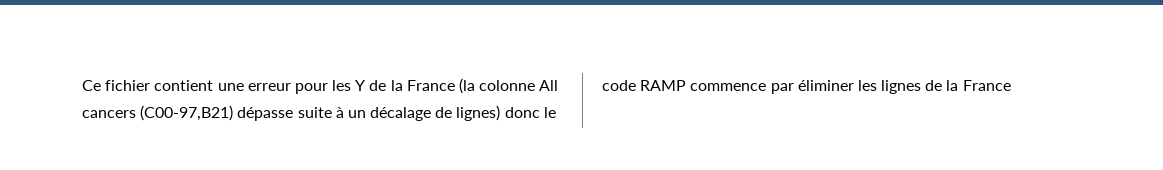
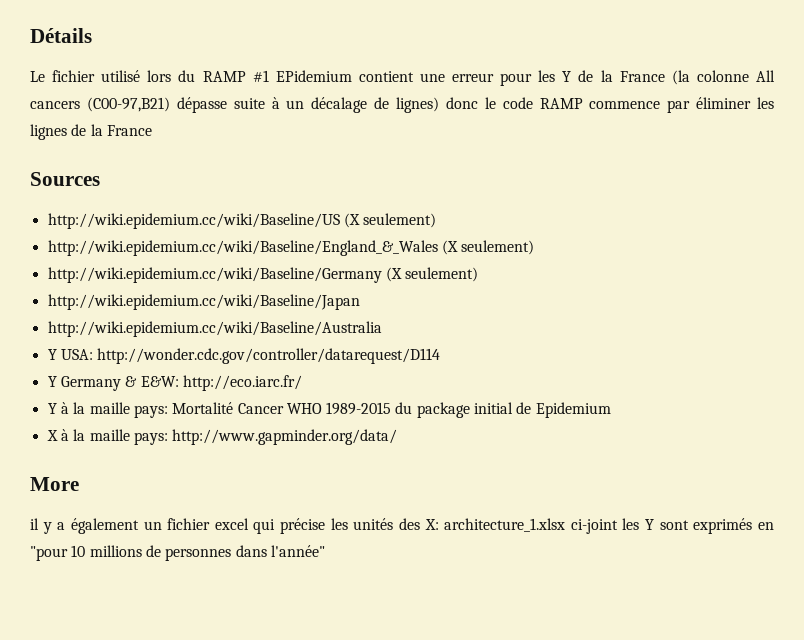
[82,80,151,91] Ce fichier -> [30,28,92,43] [30,70,352,82] Détails // Le fichier utilisé lors du RAMP #1 EPidemium
(1011, 85) none -> [30,172,100,186] [47,213,437,229] [47,240,535,256] [47,267,479,283] [47,294,360,310] [47,321,382,337] [47,348,441,364] [47,375,302,391] [47,402,611,418] [46,429,398,445] [30,477,79,491] [30,518,775,534] [30,545,325,561] // Sources // http://wiki.epidemium.cc/wiki/Baseline/US (X seulement) // http://wiki.epidemium.cc/wiki/Baseline/England_&_Wales (X seulement) // http://wiki.epidemium.cc/wiki/Baseline/Germany (X seulement) // http://wiki.epidemium.cc/wiki/Baseline/Japan // http://wiki.epidemium.cc/wiki/Baseline/Australia // Y USA: http://wonder.cdc.gov/controller/datarequest/D114 // Y Germany & E&W: http://eco.iarc.fr/ // Y à la maille pays: Mortalité Cancer WHO 1989-2015 du package initial de Epidemium // X à la maille pays: http://www.gapminder.org/data/ // More // il y a également un fichier excel qui précise les unités des X: architecture_1.xlsx ci-joint les Y sont exprimés en "pour 10 millions de personnes dans l'année"

